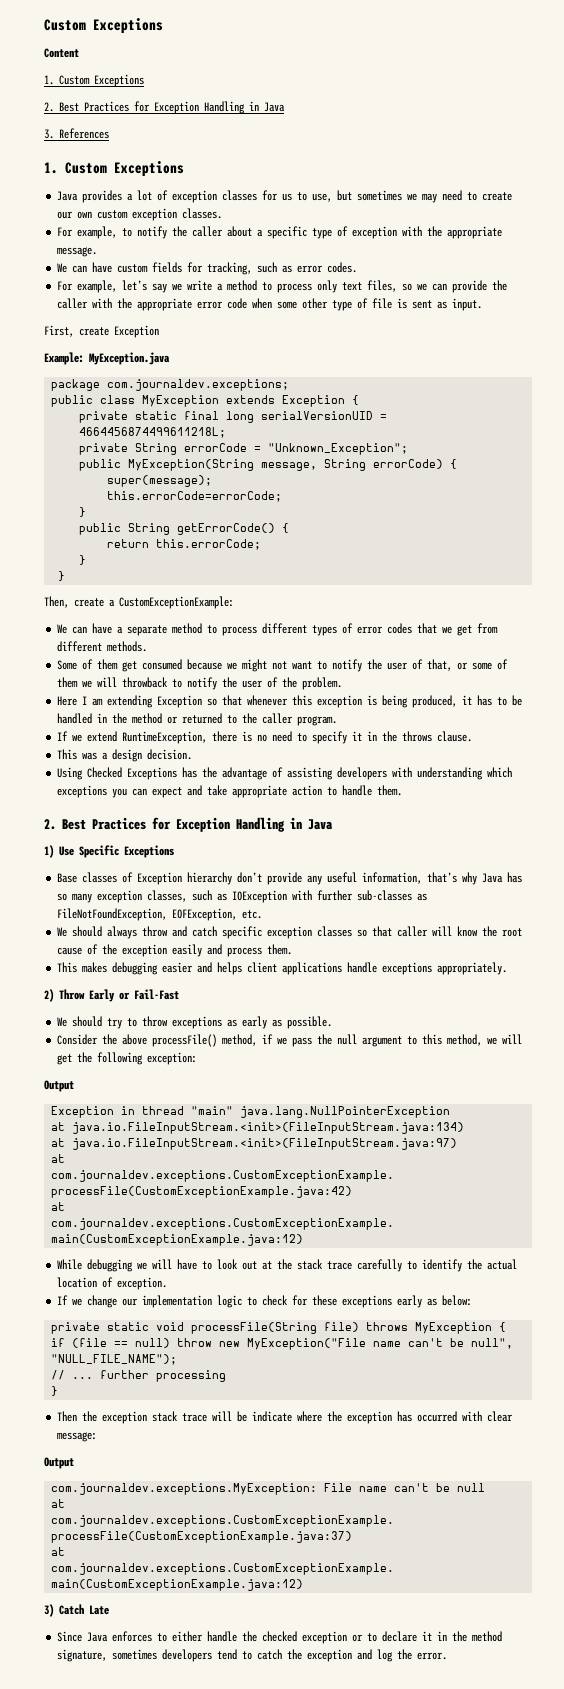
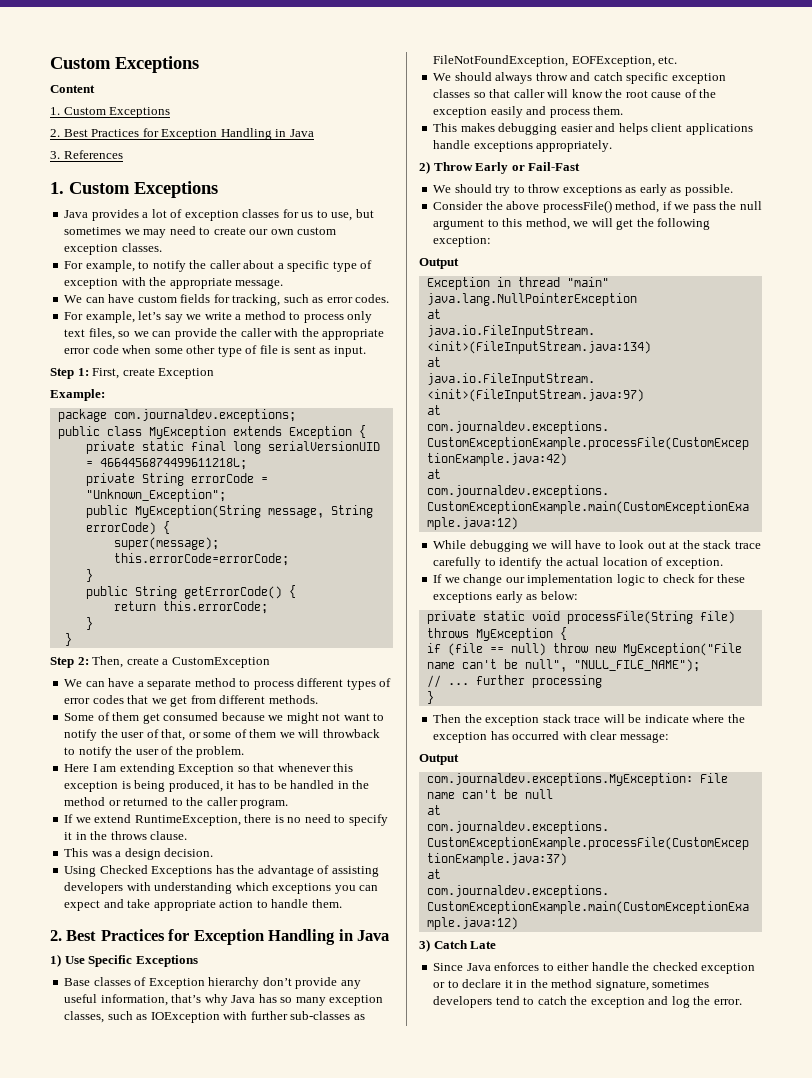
(483, 304) none -> [50,368,89,379] Step 1:
[89,352,170,365] MyException.java -> (105, 395) none
(66, 576) none -> [50,657,89,668] Step 2:
[119,596,234,609] CustomExceptionExample: -> [171,657,270,668] CustomException

